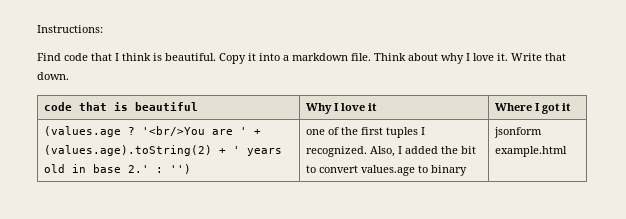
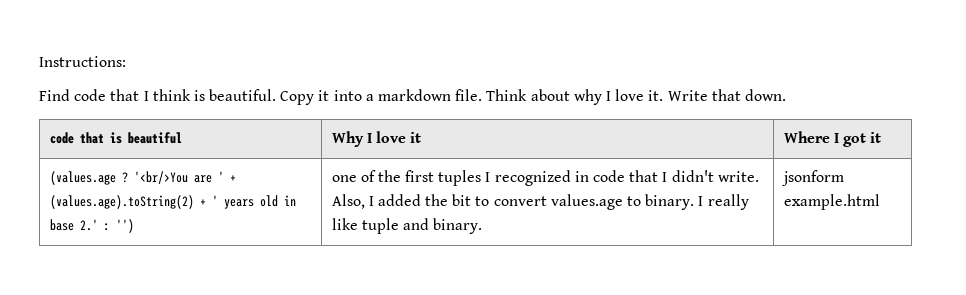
[306,146,368,157] recognized. -> [494,170,759,186] recognized in code that I didn't write.
[431,165,468,176] binary -> [645,194,749,210] [331,218,483,234] binary. I really like tuple and binary.

